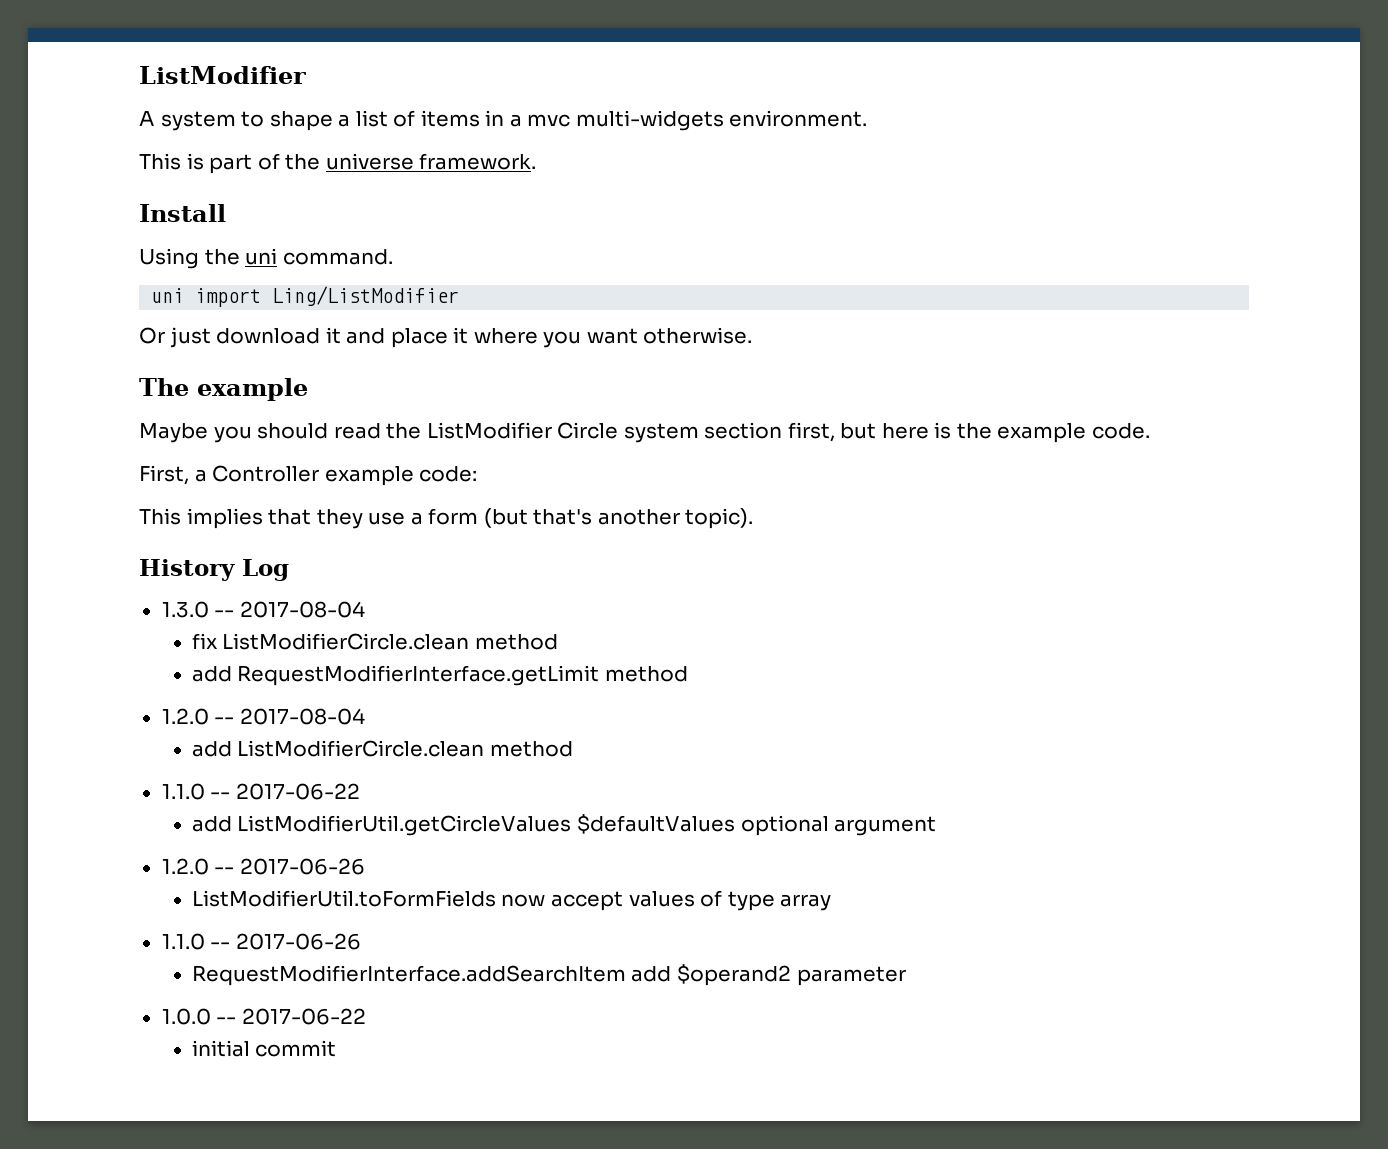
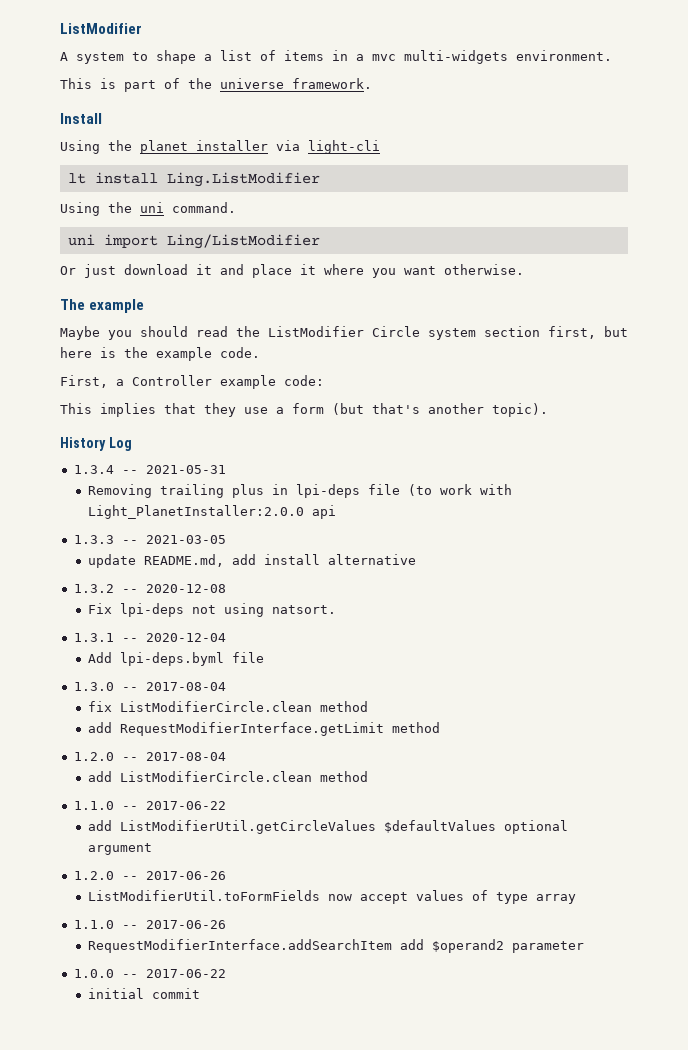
(226, 213) none -> [60,140,380,154] [67,172,320,187] // Using the planet installer via light-cli // lt install Ling.ListModifier
(289, 570) none -> [73,465,226,474] [87,484,512,498] [87,505,336,519] [73,535,226,544] [87,554,416,568] [73,584,226,593] [87,603,336,617] [73,633,226,642] [87,652,264,666] // 1.3.4 -- 2021-05-31 // Removing trailing plus in lpi-deps file (to work with Light_PlanetInstaller:2.0.0 api // 1.3.3 -- 2021-03-05 // update README.md, add install alternative // 1.3.2 -- 2020-12-08 // Fix lpi-deps not using natsort. // 1.3.1 -- 2020-12-04 // Add lpi-deps.byml file

